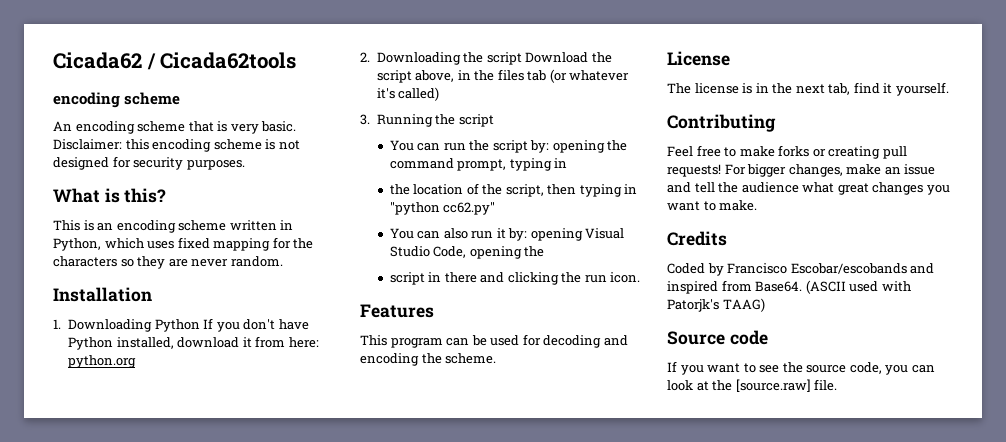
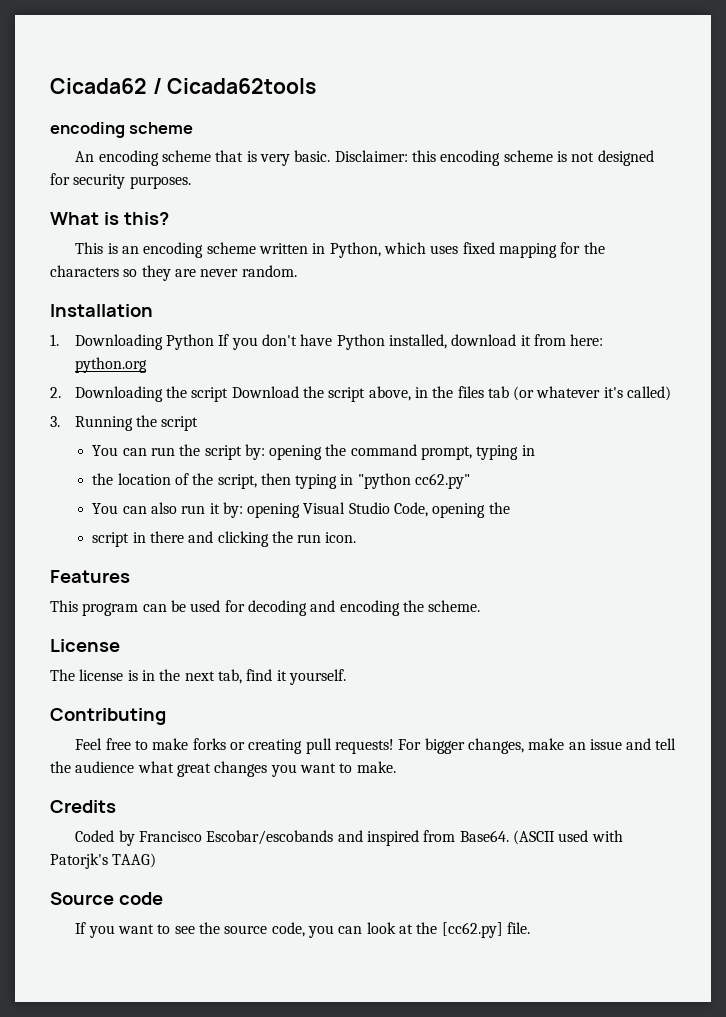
[735,379,811,392] [source.raw] -> [441,922,503,938] [cc62.py]

